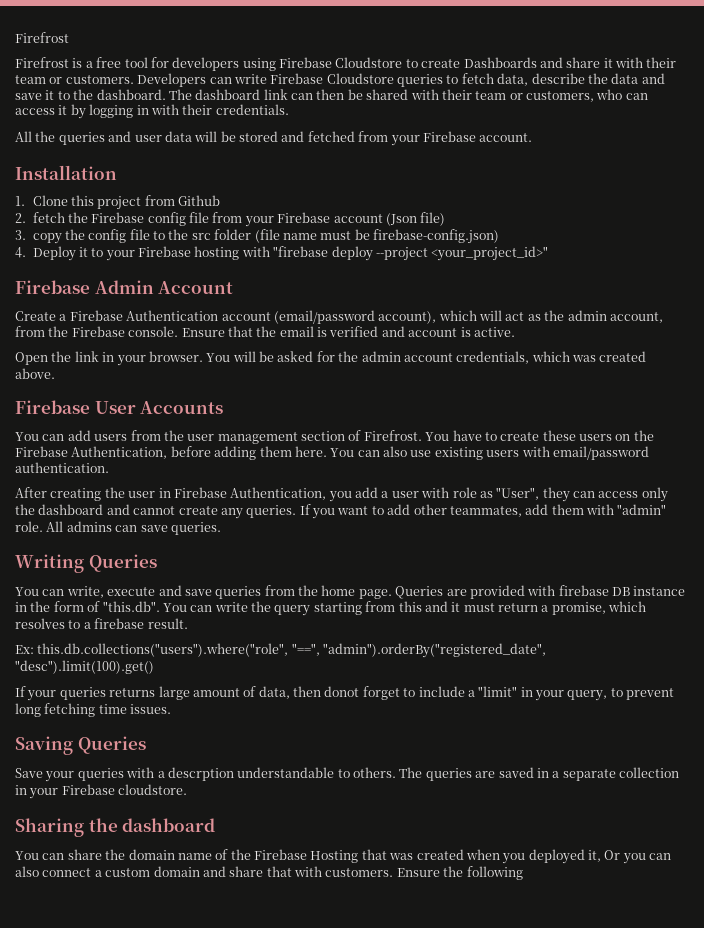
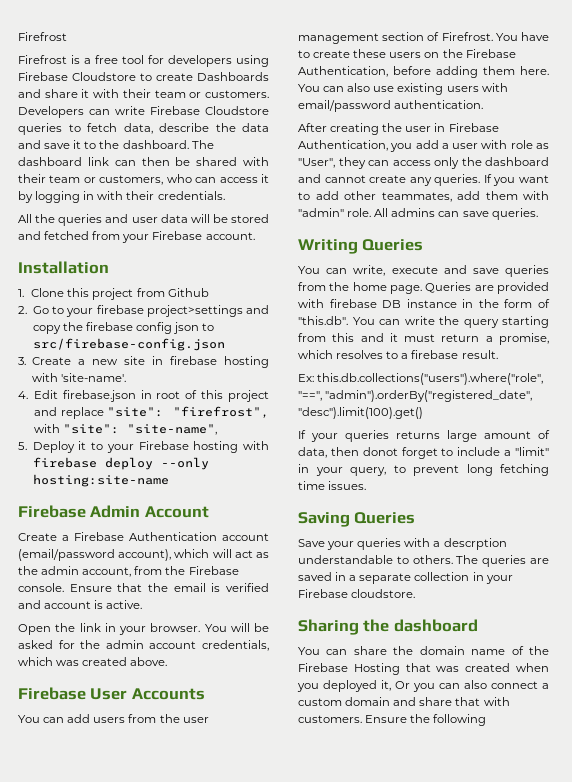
[32,212,446,227] [15,229,499,244] [15,247,26,258] fetch the Firebase config file from your Firebase account (Json file) // 3. copy the config file to the src folder (file name must be firebase-config.json) // 4. -> [32,305,269,317] [32,322,215,334] [32,338,225,351] [18,356,269,368] [31,373,126,382] [18,390,269,402] [33,406,269,419] [33,424,217,435] [18,442,27,450] Go to your firebase project>settings and copy the firebase config json to src/firebase-config.json // 3. Create a new site in firebase hosting with 'site-name'. // 4. Edit firebase.json in root of this project and replace "site": "firefrost", with "site": "site-name", // 5.
[273,246,549,261] "firebase deploy --project <your_project_id>" -> [32,457,209,470] [32,474,169,487] firebase deploy --only hosting:site-name

